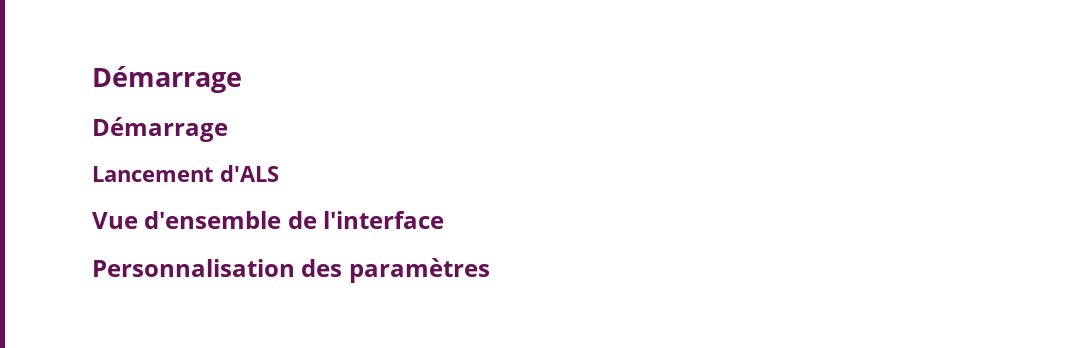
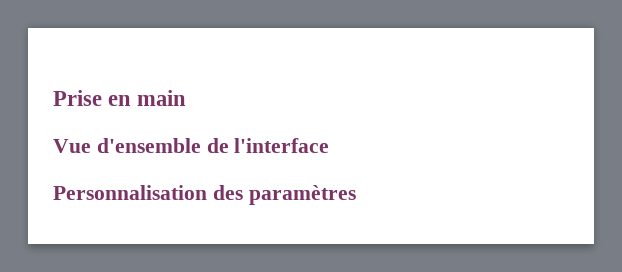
[92,66,242,93] [92,117,228,142] [92,165,279,182] Démarrage // Démarrage // Lancement d'ALS -> [53,90,187,106] Prise en main

